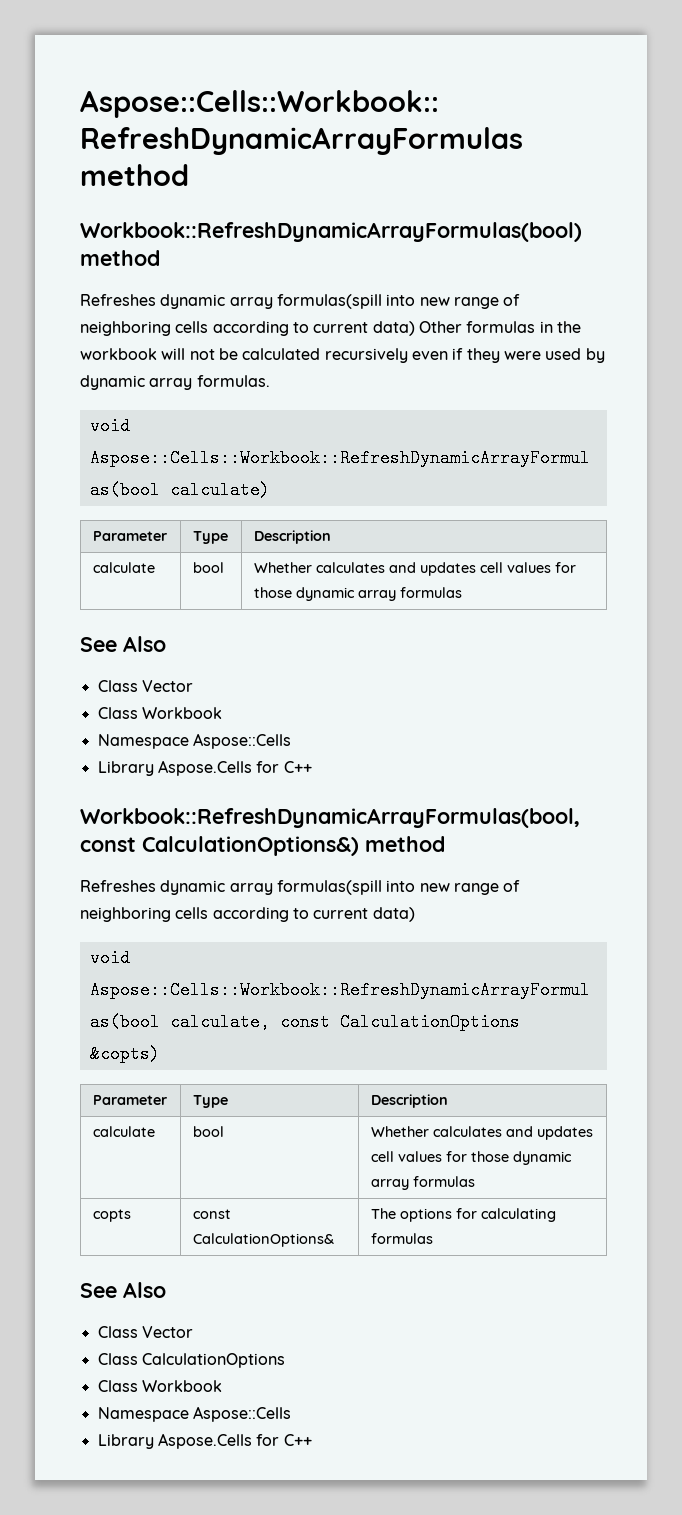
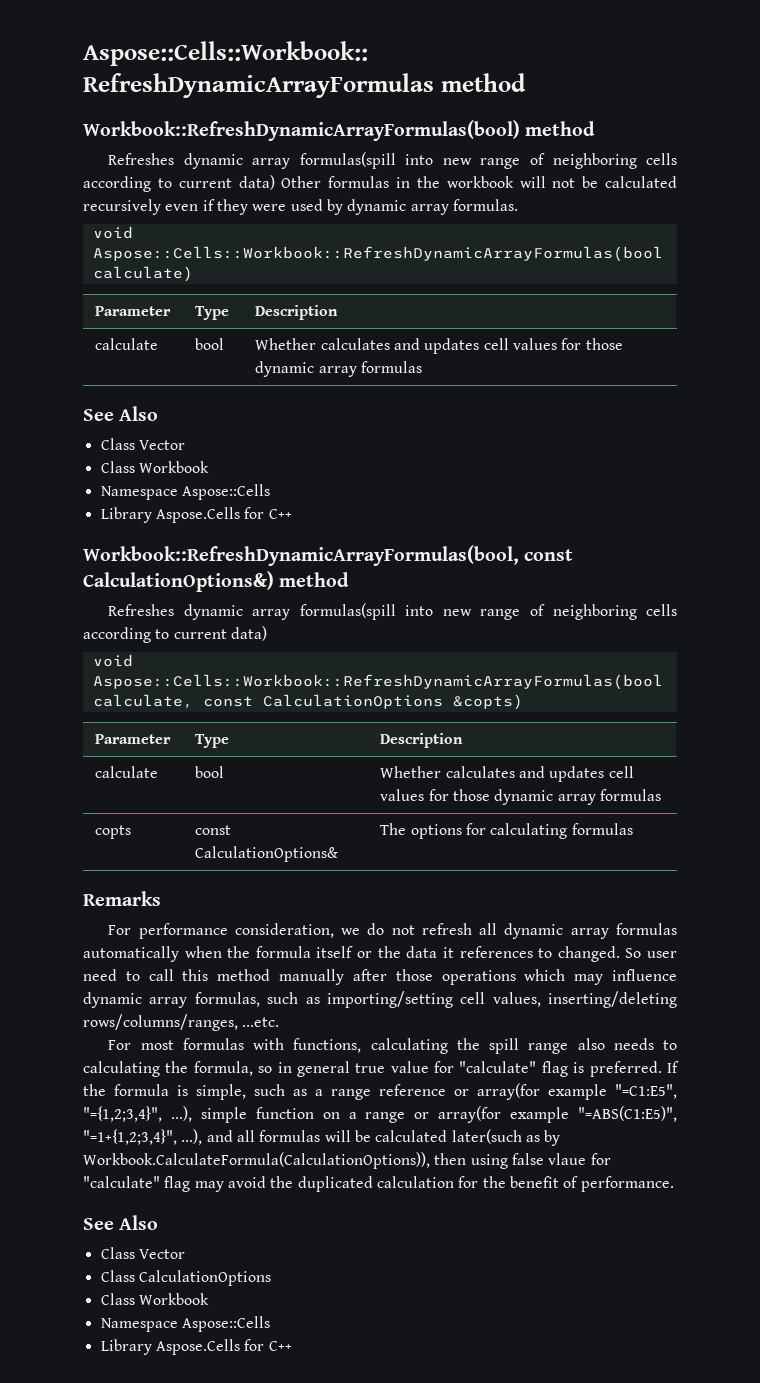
(433, 1238) none -> [83,891,161,906] [108,923,677,939] [83,946,678,962] [83,969,678,985] [83,991,677,1008] [83,1014,280,1031] [108,1038,678,1054] [83,1061,679,1077] [83,1083,677,1100] [83,1106,677,1123] [83,1129,561,1146] [83,1152,611,1169] [83,1176,674,1192] // Remarks // For performance consideration, we do not refresh all dynamic array formulas automatically when the formula itself or the data it references to changed. So user need to call this method manually after those operations which may influence dynamic array formulas, such as importing/setting cell values, inserting/deleting rows/columns/ranges, ...etc. // For most formulas with functions, calculating the spill range also needs to calculating the formula, so in general true value for "calculate" flag is preferred. If the formula is simple, such as a range reference or array(for example "=C1:E5", "={1,2;3,4}", ...), simple function on a range or array(for example "=ABS(C1:E5)", "=1+{1,2;3,4}", ...), and all formulas will be calculated later(such as by Workbook.CalculateFormula(CalculationOptions)), then using false vlaue for "calculate" flag may avoid the duplicated calculation for the benefit of performance.

